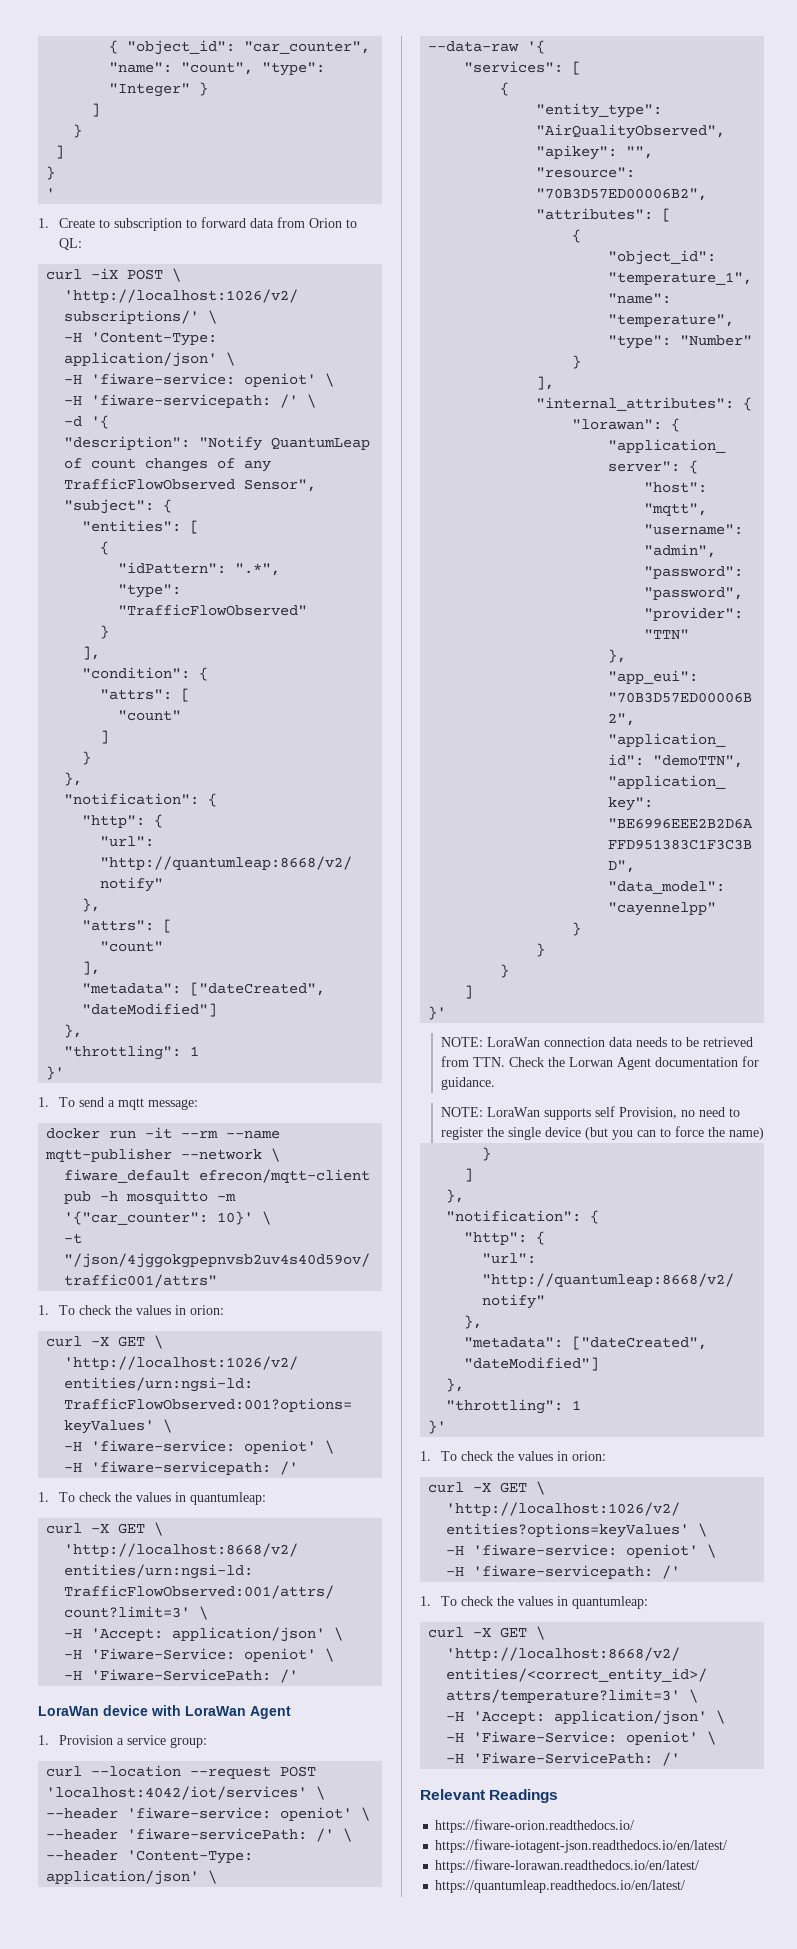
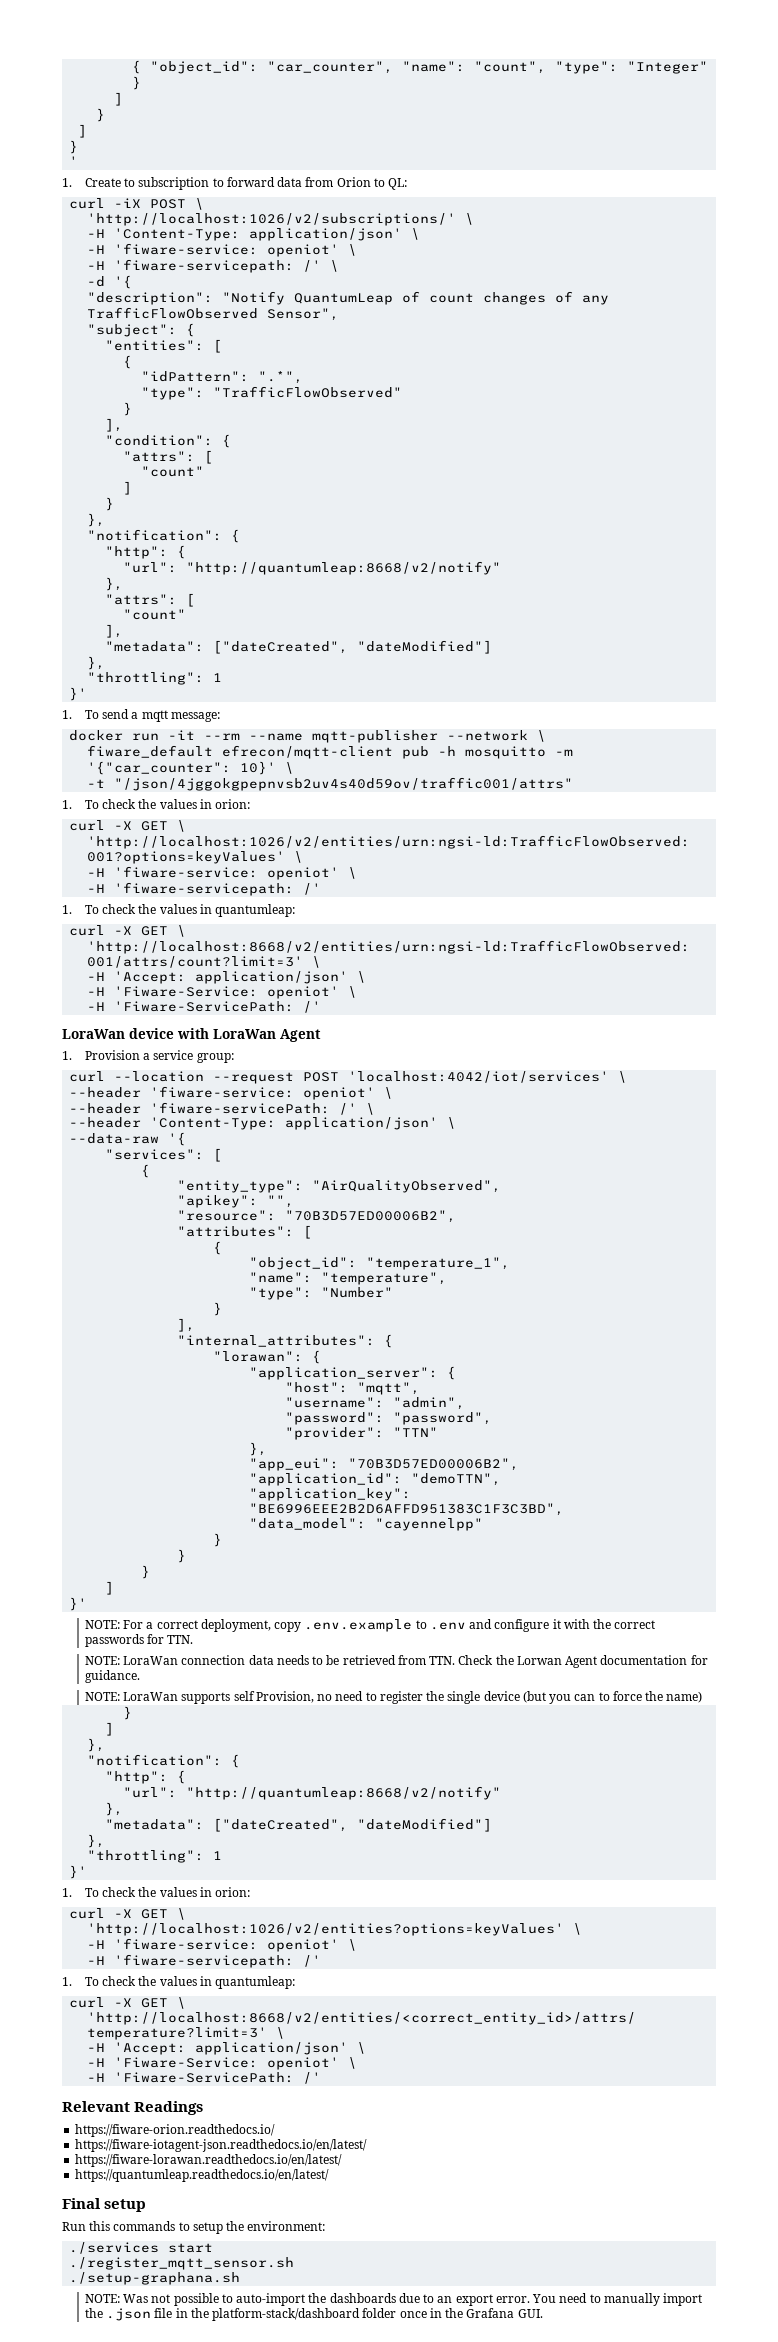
(447, 1013) none -> [84,1619,656,1632] [84,1634,194,1647] // NOTE: For a correct deployment, copy .env.example to .env and configure it with the correct passwords for TTN.
(686, 1886) none -> [62,2198,147,2212] [62,2221,326,2234] [69,2242,214,2254] [69,2257,295,2270] [69,2272,241,2285] [84,2293,703,2306] [84,2308,543,2321] // Final setup // Run this commands to setup the environment: // ./services start // ./register_mqtt_sensor.sh // ./setup-graphana.sh // NOTE: Was not possible to auto-import the dashboards due to an export error. You need to manually import the .json file in the platform-stack/dashboard folder once in the Grafana GUI.

